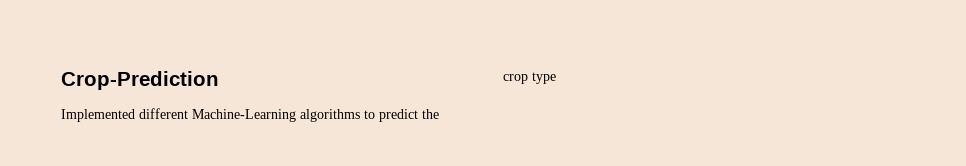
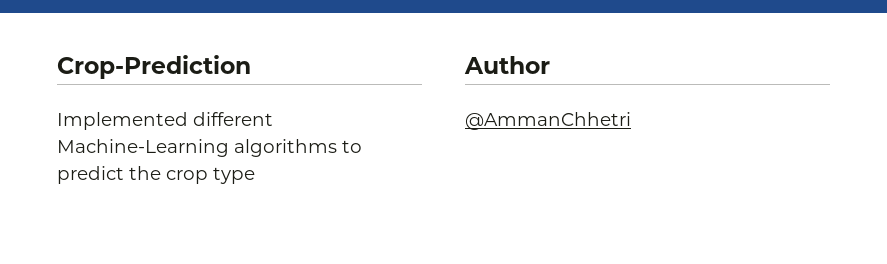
(556, 78) none -> [464,56,550,74] [465,112,631,130] // Author // @AmmanChhetri

